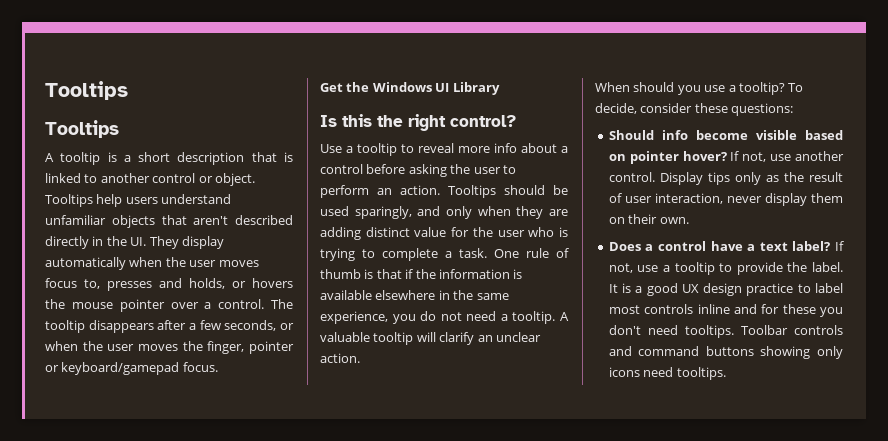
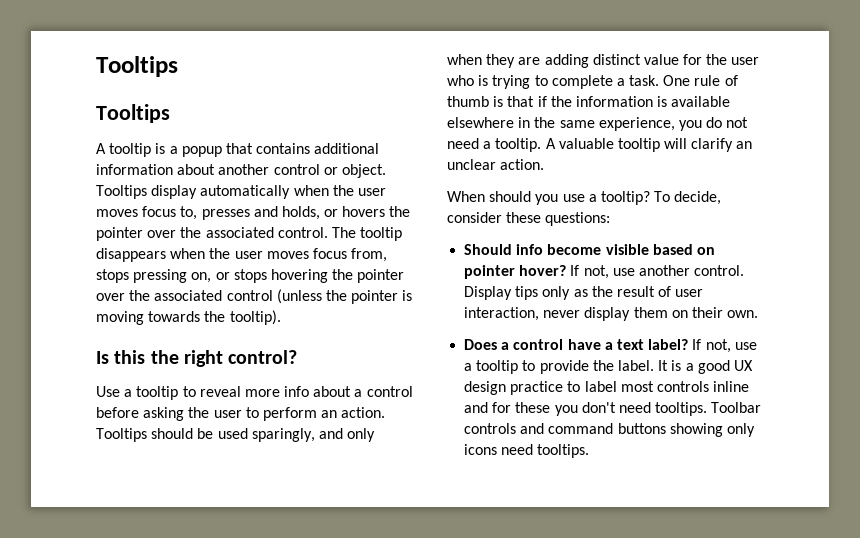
[138,152,293,165] [45,173,98,183] short description that is linked to -> [181,143,380,157] [96,164,216,175] popup that contains additional information about
[96,194,232,207] [45,215,293,228] [45,236,179,249] help users understand unfamiliar objects that aren't described directly in the UI. They -> (147, 192) none
[71,299,212,312] mouse pointer over a -> [96,227,274,241] pointer over the associated
[157,320,294,331] [45,341,294,354] [45,362,218,375] [320,82,500,95] after a few seconds, or when the user moves the finger, pointer or keyboard/gamepad focus. // Get the Windows UI Library -> [170,248,388,262] [96,269,405,283] [96,289,413,304] [96,310,281,325] when the user moves focus from, stops pressing on, or stops hovering the pointer over the associated control (unless the pointer is moving towards the tooltip).

